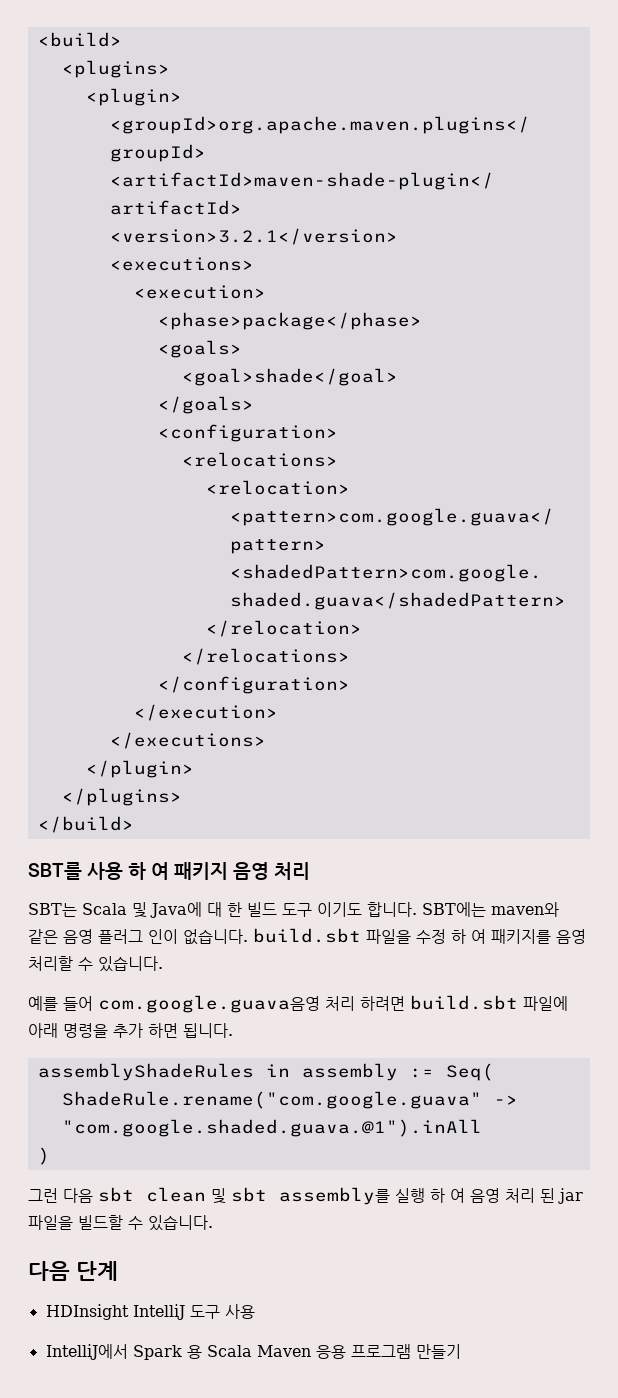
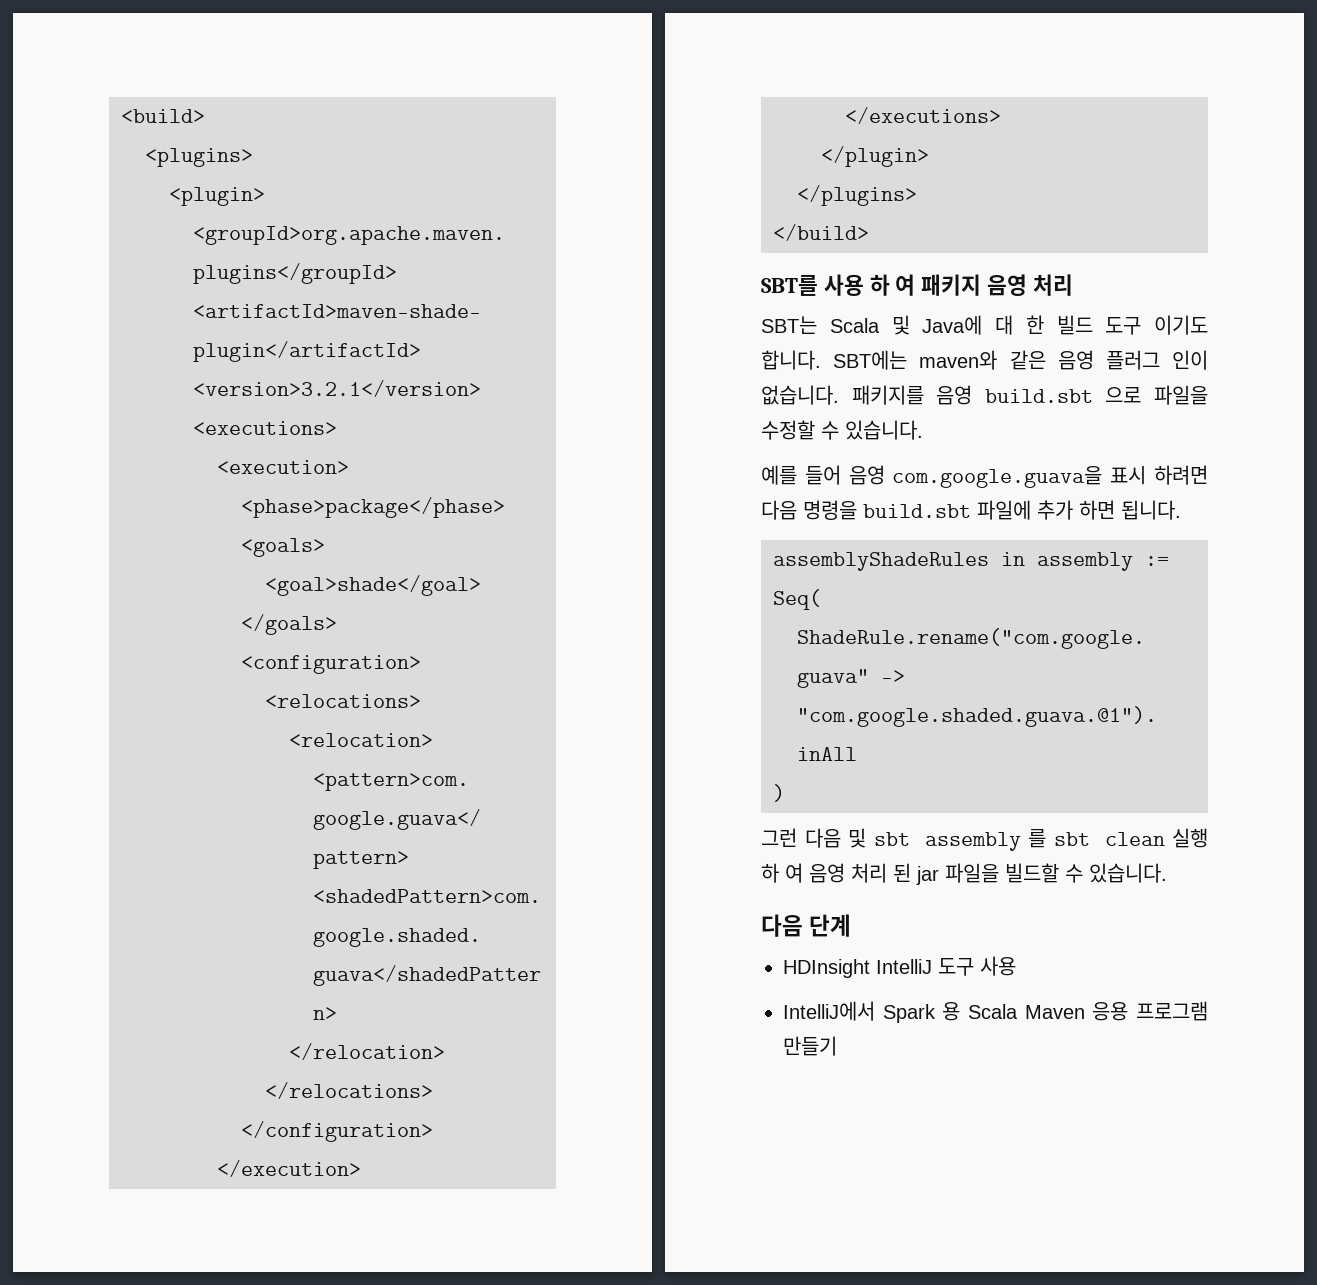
[253,928,586,944] [28,956,163,972] [28,995,568,1013] [28,1023,108,1038] build.sbt 파일을 수정 하 여 패키지를 음영 처리할 수 있습니다. // 예를 들어 com.google.guava음영 처리 하려면 build.sbt 파일에 아래 명령을 -> [851,385,1208,405] [761,420,923,440] [761,465,1208,488] [761,500,1031,520] 패키지를 음영 build.sbt 으로 파일을 수정할 수 있습니다. // 예를 들어 음영 com.google.guava을 표시 하려면 다음 명령을 build.sbt 파일에
[98,1187,390,1205] sbt clean 및 sbt assembly를 -> [848,828,1165,851] 및 sbt assembly 를 sbt clean

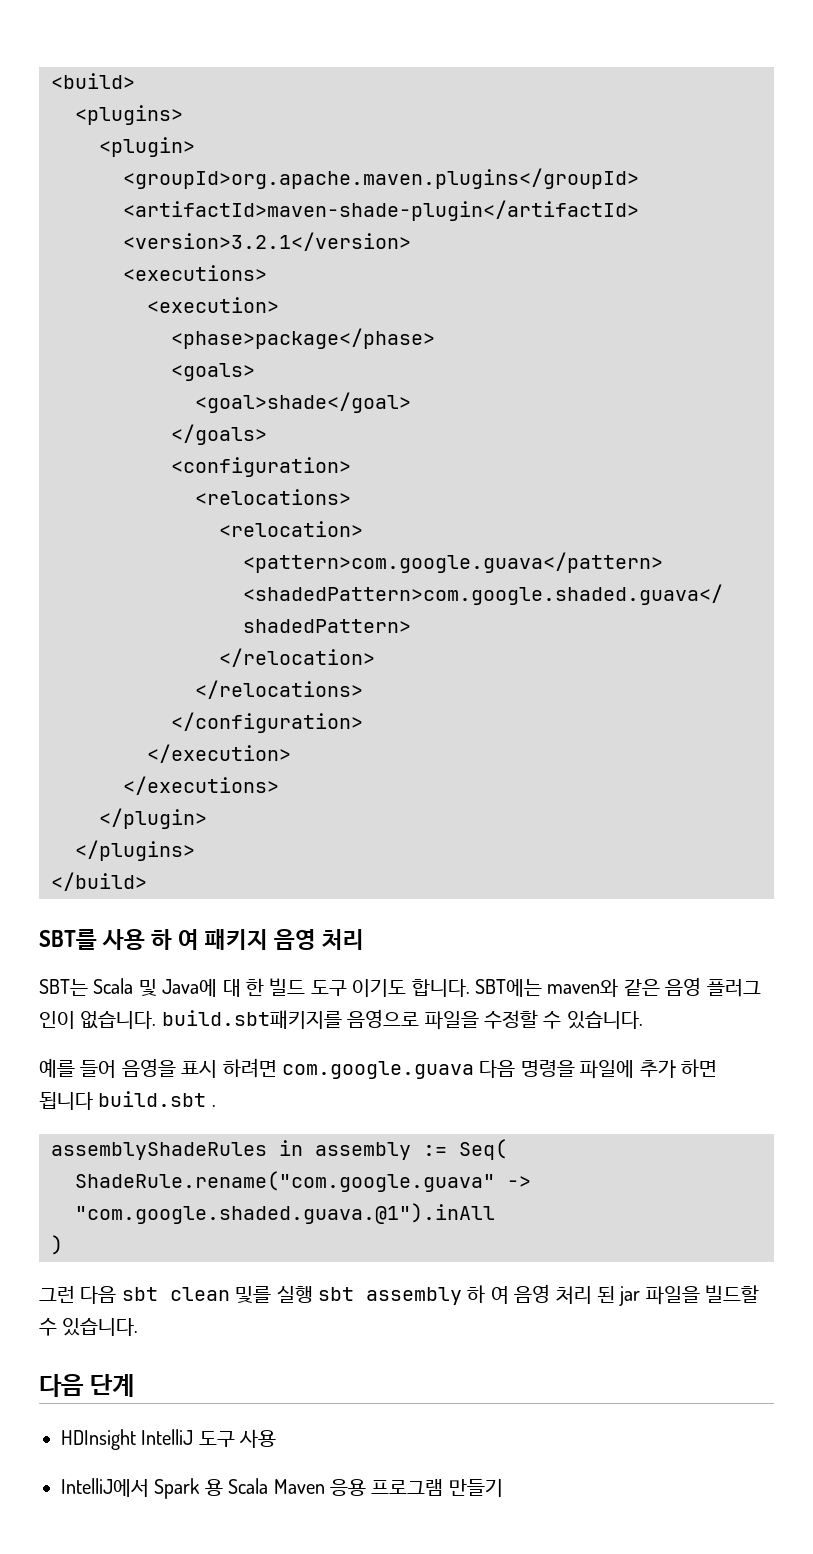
[851,385,1142,405] 패키지를 음영 build.sbt 으로 -> [161,1009,420,1029] build.sbt패키지를 음영으로
[848,465,1103,488] 음영 com.google.guava을 -> [121,1058,176,1077] 음영을
(1208, 475) none -> [282,1061,474,1079] com.google.guava
[863,504,971,518] build.sbt -> (575, 1068) none
[1121,500,1181,520] 됩니다. -> [39,1091,216,1110] 됩니다 build.sbt .
[848,828,1208,851] 및 sbt assembly 를 sbt clean 실행 -> [121,1285,462,1305] sbt clean 및를 실행 sbt assembly

